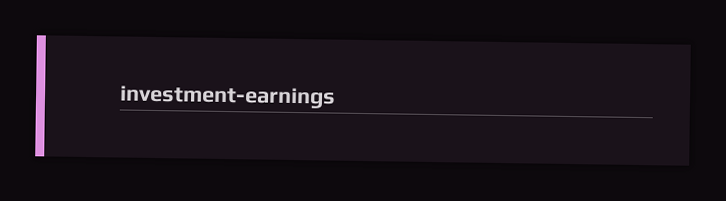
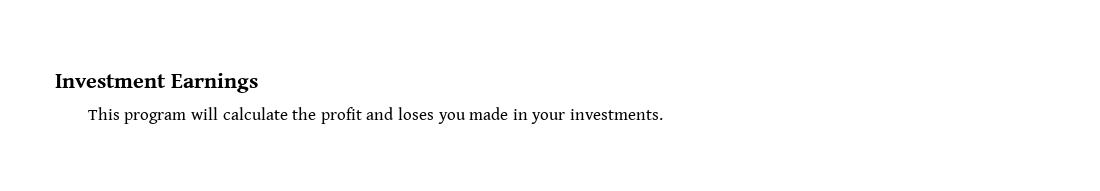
[119,85,336,109] investment-earnings -> [55,73,258,93] [87,107,663,124] Investment Earnings // This program will calculate the profit and loses you made in your investments.

